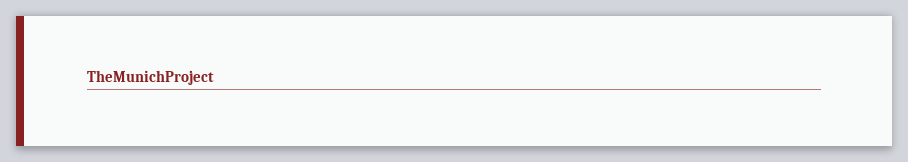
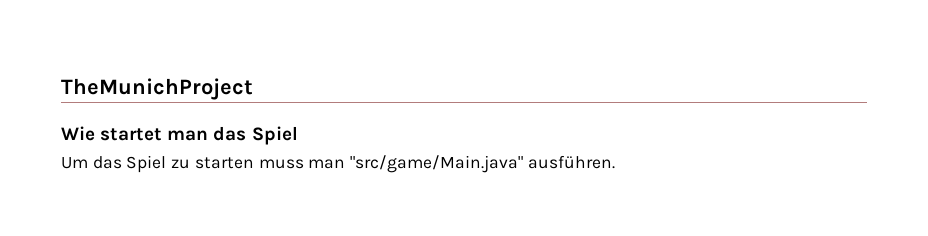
(214, 77) none -> [61,126,298,145] [61,155,615,173] // Wie startet man das Spiel // Um das Spiel zu starten muss man "src/game/Main.java" ausführen.

